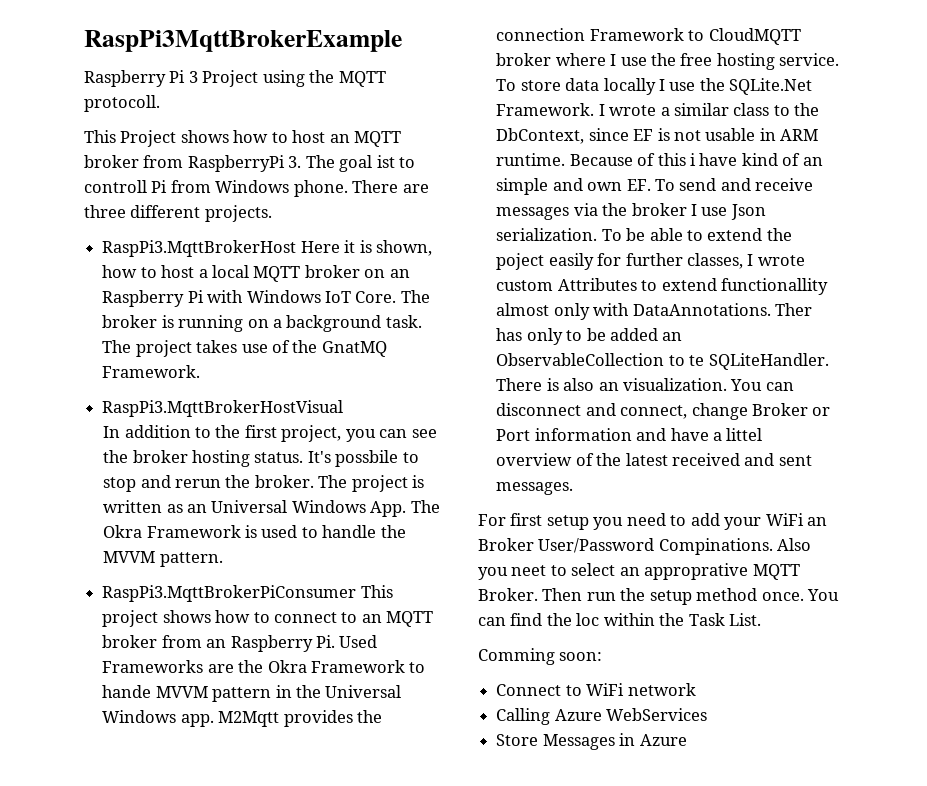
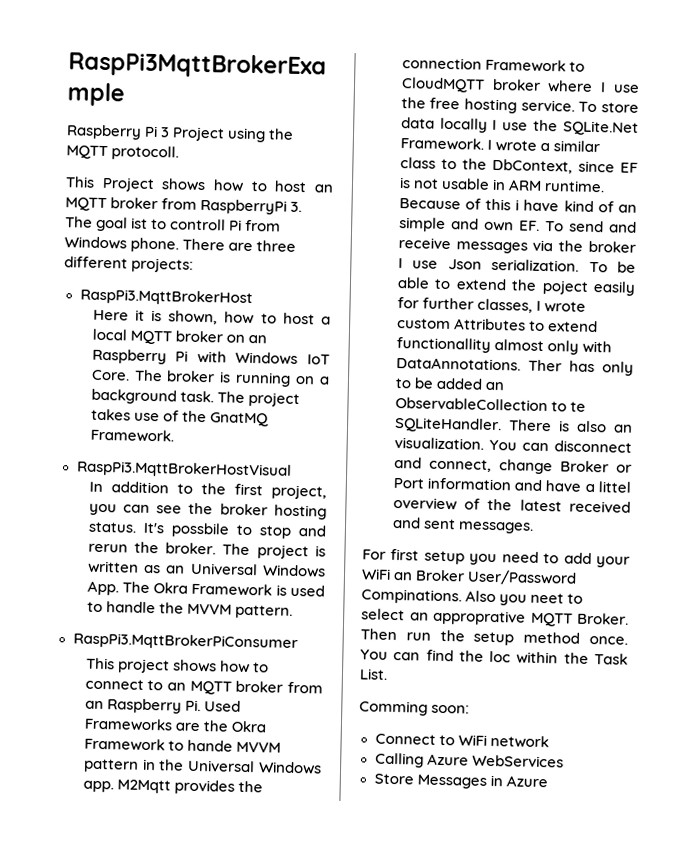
[204,205,272,222] projects. -> [131,257,195,273] projects:
(297, 248) none -> (253, 297) //
(357, 593) none -> (298, 642) //

